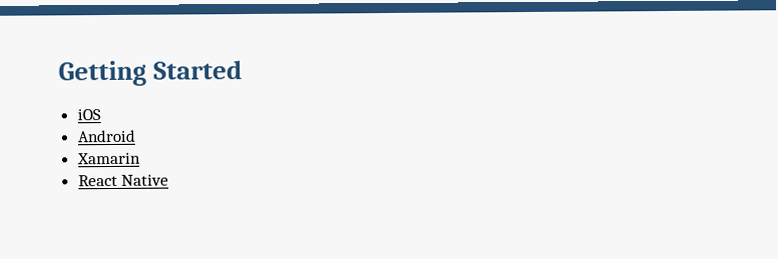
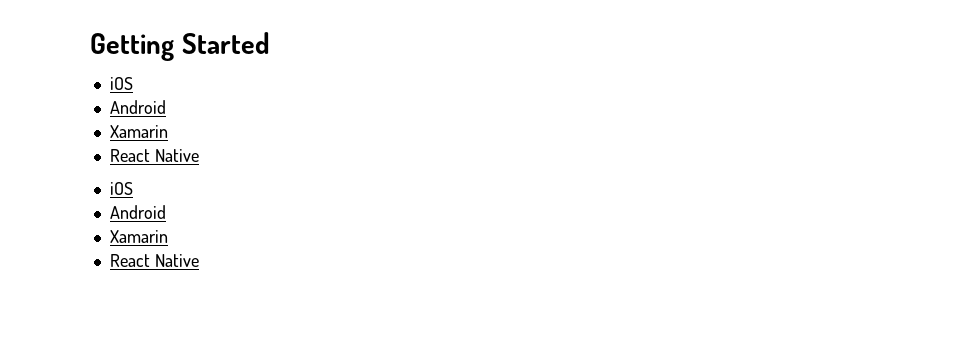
(170, 180) none -> [109,182,133,195] [109,205,166,219] [109,230,168,243] [109,254,199,267] // iOS // Android // Xamarin // React Native

